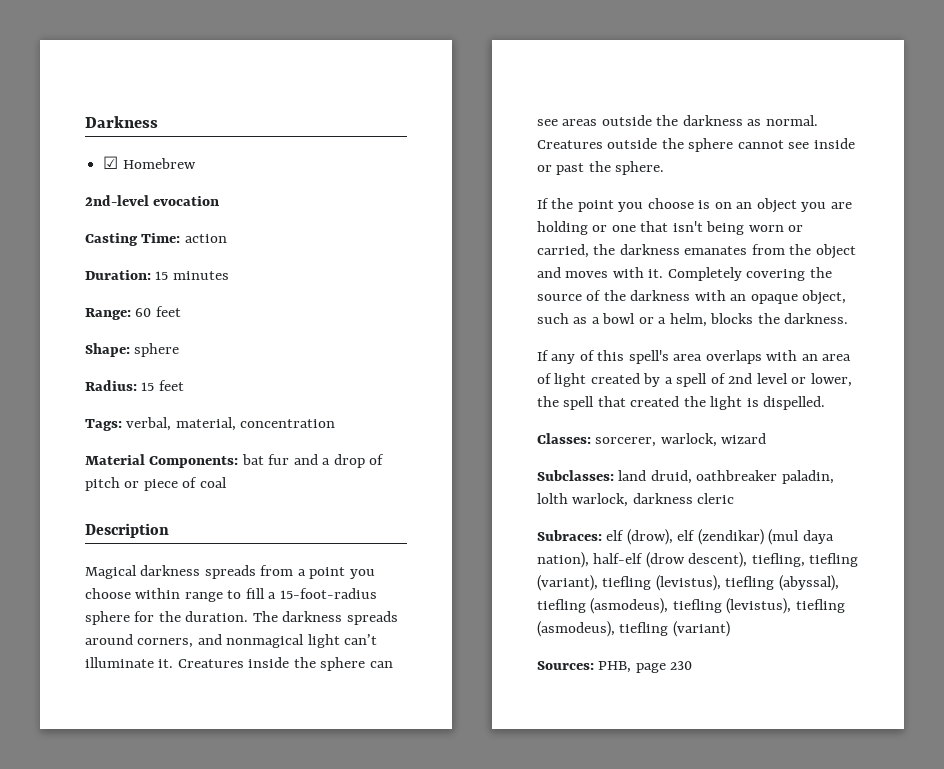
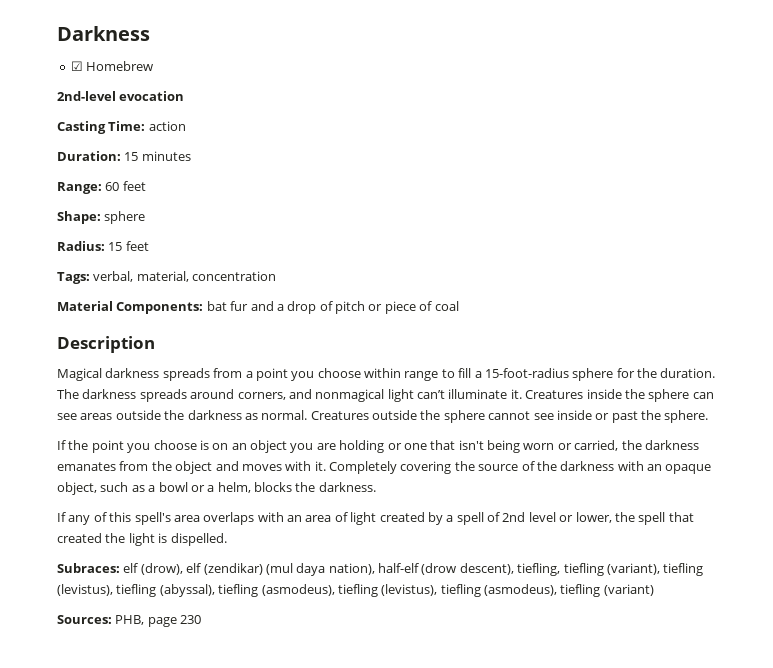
[537,433,767,447] [537,470,834,484] [537,493,735,507] // Classes: sorcerer, warlock, wizard // Subclasses: land druid, oathbreaker paladin, lolth warlock, darkness cleric -> (227, 539) none

